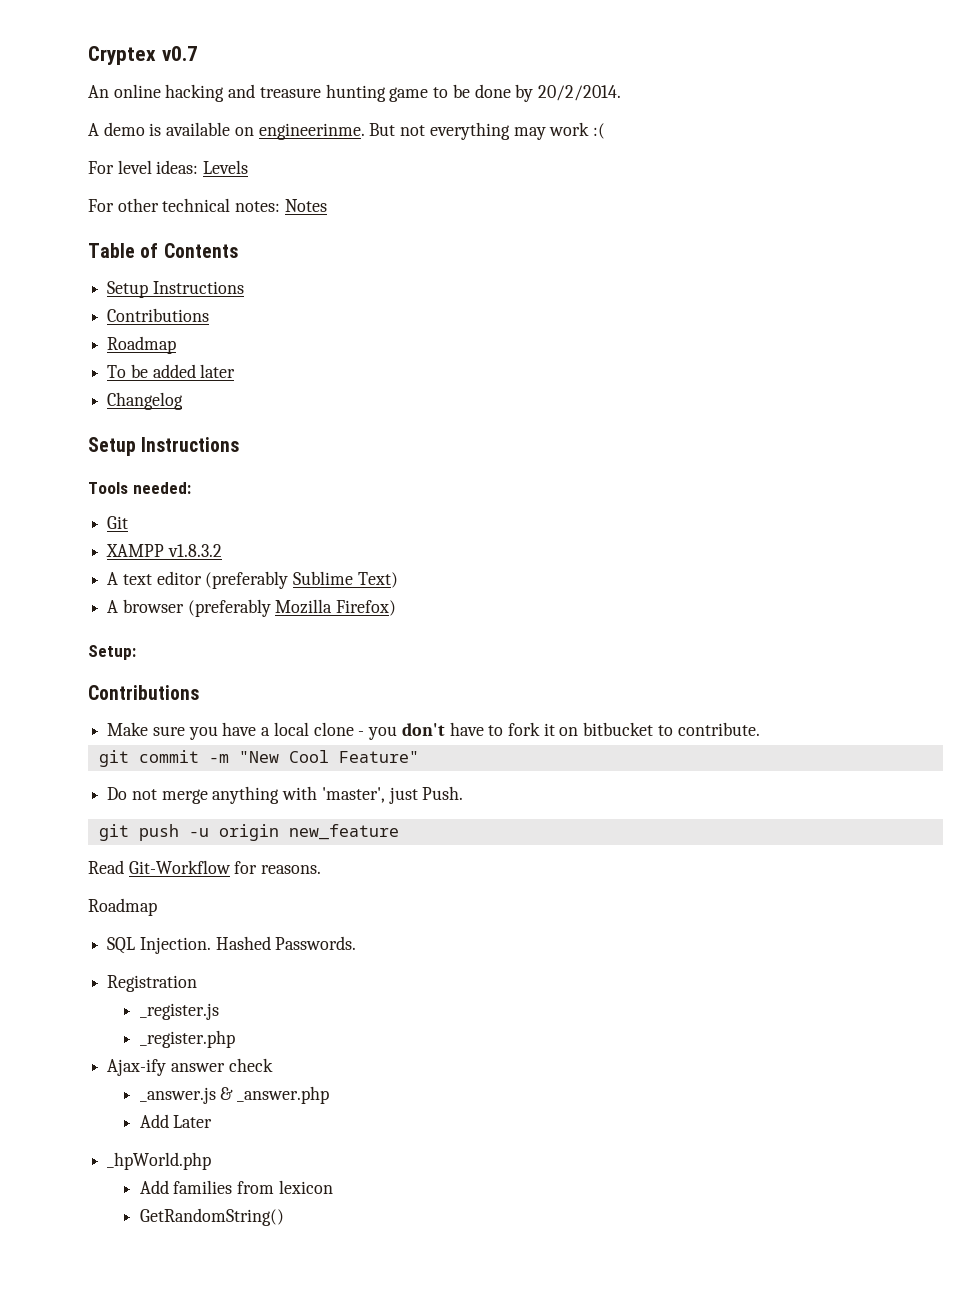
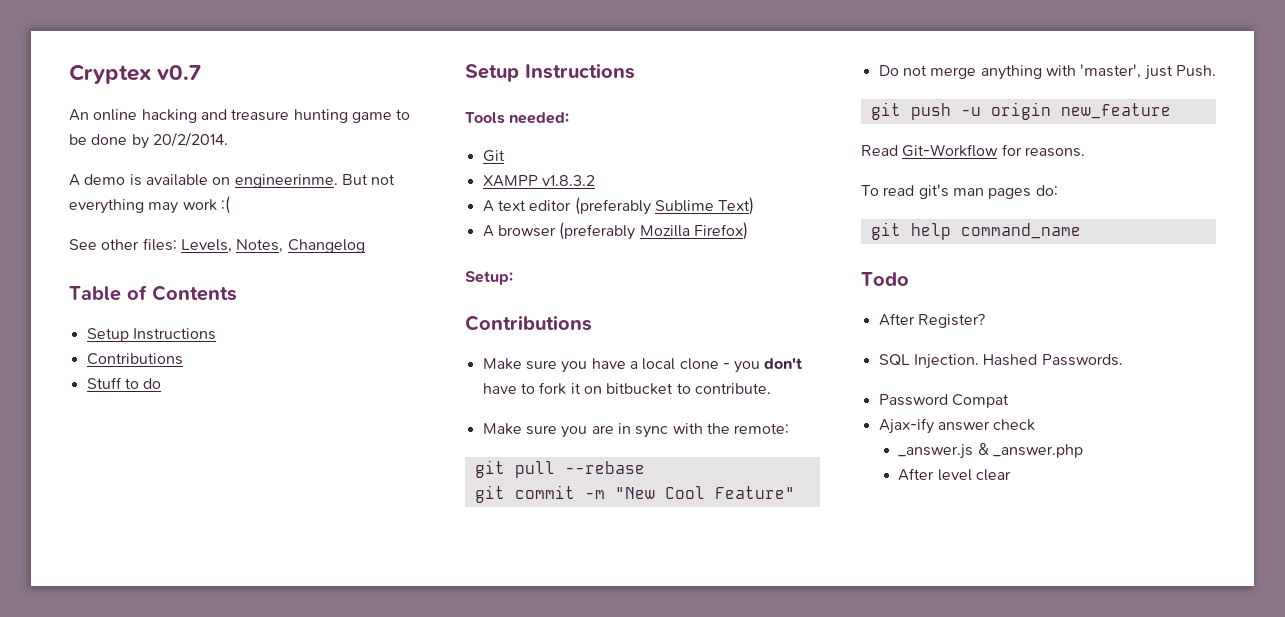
[88,160,249,174] [88,198,327,212] For level ideas: Levels // For other technical notes: Notes -> [69,238,365,253] See other files: Levels, Notes, Changelog
[107,336,177,354] [107,364,236,378] [107,392,184,410] Roadmap // To be added later // Changelog -> [86,377,162,389] Stuff to do
(760, 729) none -> [482,423,790,438] [474,460,645,478] // Make sure you are in sync with the remote: // git pull --rebase
[88,898,157,916] Roadmap -> [861,184,1058,199] [870,222,1081,240] [861,272,909,286] [878,313,985,328] To read git's man pages do: // git help command_name // Todo // After Register?
[107,975,198,992] [139,1003,219,1020] [139,1030,235,1048] Registration // _register.js // _register.php -> [878,394,1009,408] Password Compat
[139,1114,213,1128] [107,1152,212,1170] [139,1180,333,1194] [139,1208,284,1226] Add Later // _hpWorld.php // Add families from lexicon // GetRandomString() -> [898,468,1012,481] After level clear

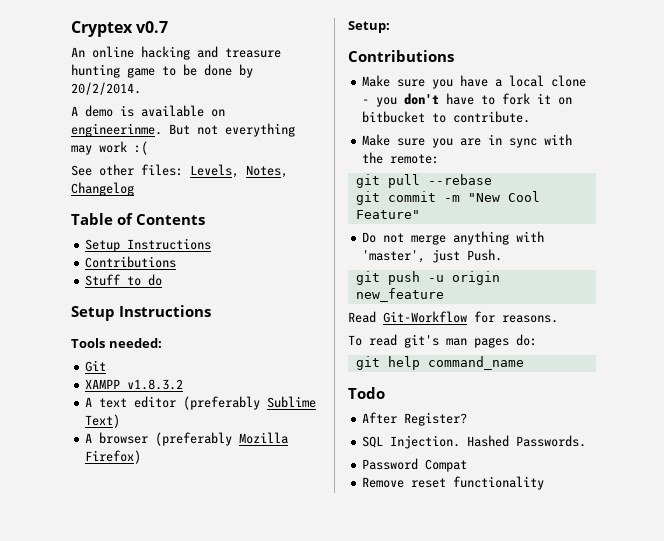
[878,418,1036,434] [898,443,1084,459] [898,468,1012,481] Ajax-ify answer check // _answer.js & _answer.php // After level clear -> [362,476,545,490] Remove reset functionality

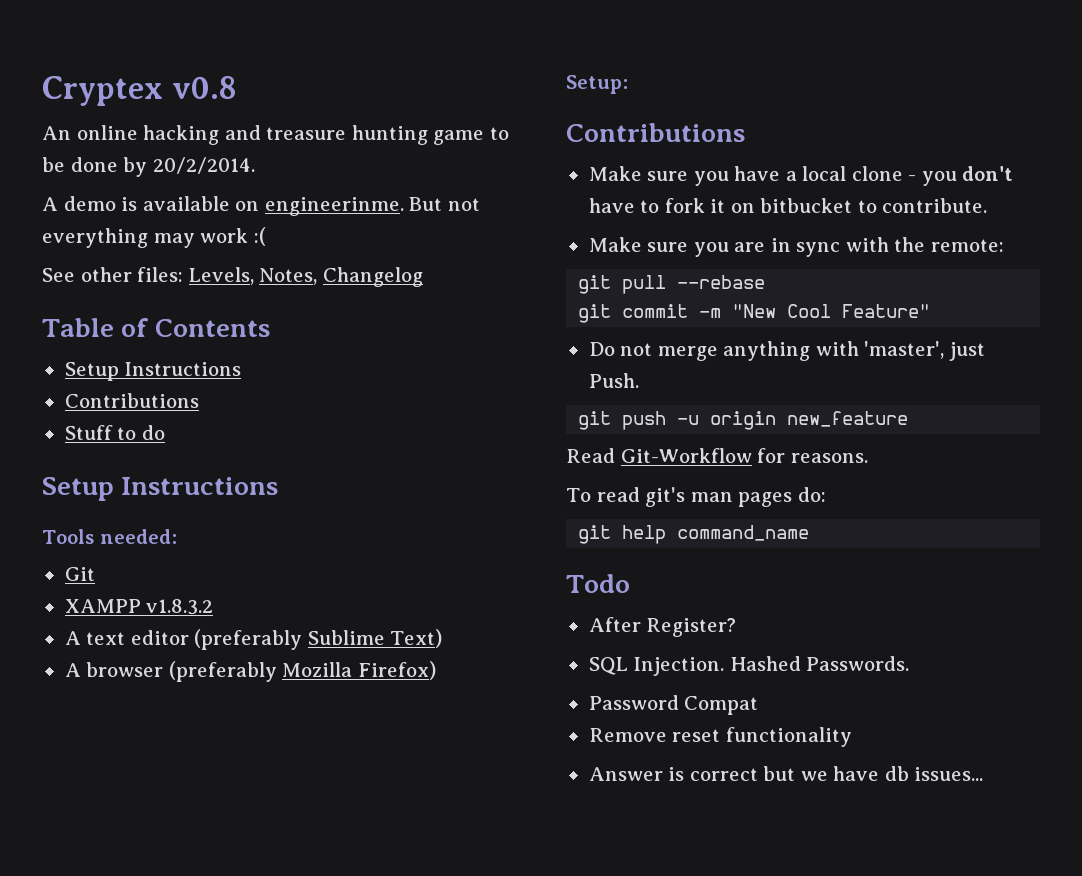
[136,21,169,33] v0.7 -> [171,76,237,99] v0.8
(545, 483) none -> [588,766,984,781] // Answer is correct but we have db issues...

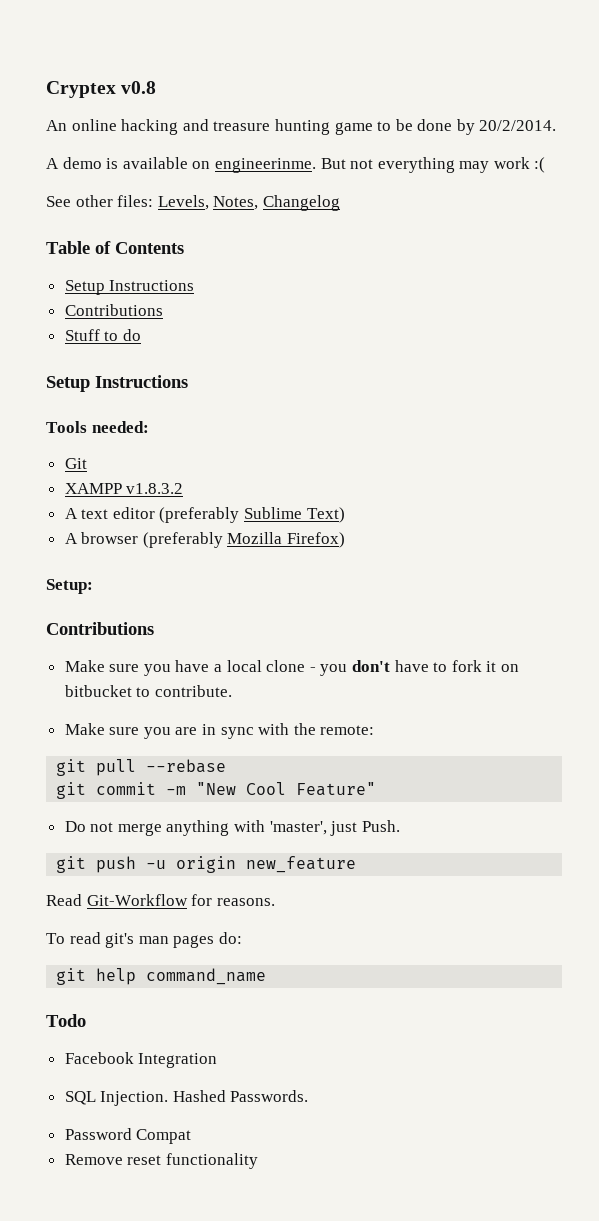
[588,617,737,637] After Register? -> [64,1052,218,1068] Facebook Integration
[588,766,984,781] // Answer is correct but we have db issues... -> (258, 1161) none

